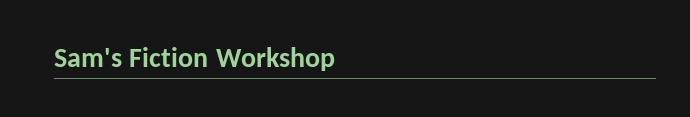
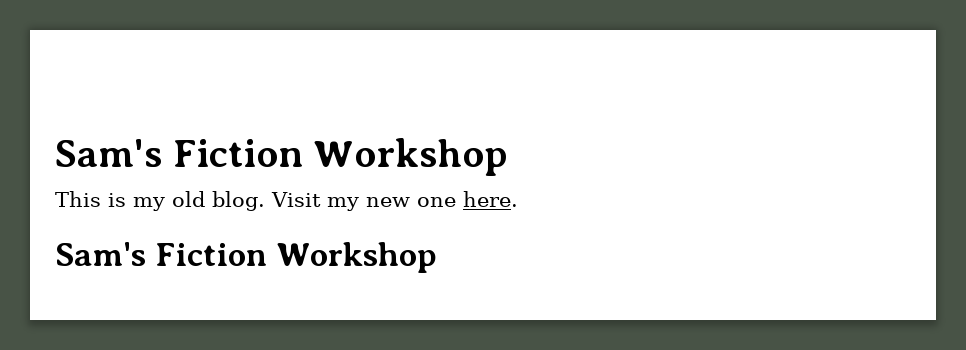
[54,47,335,71] Sam's Fiction Workshop -> [55,138,509,176] [55,191,518,211] [55,242,438,273] Sam's Fiction Workshop // This is my old blog. Visit my new one here. // Sam's Fiction Workshop

